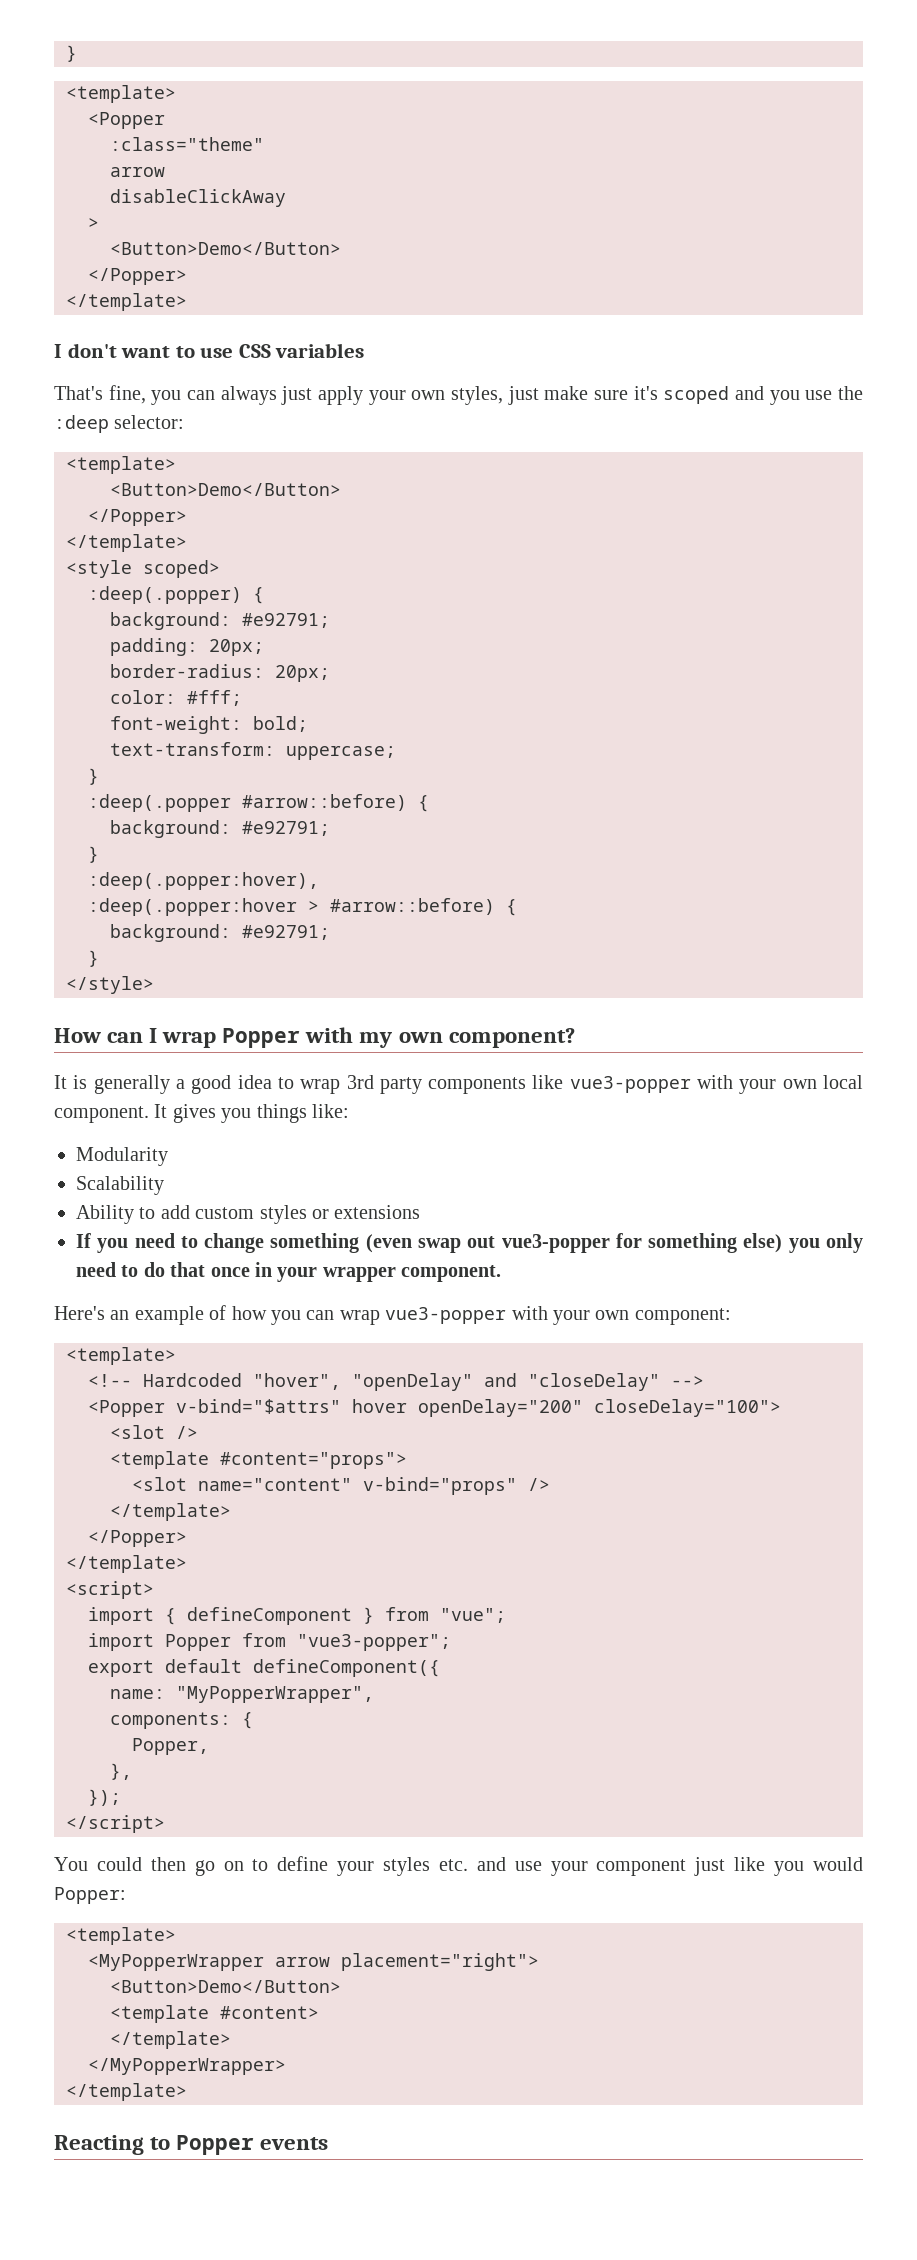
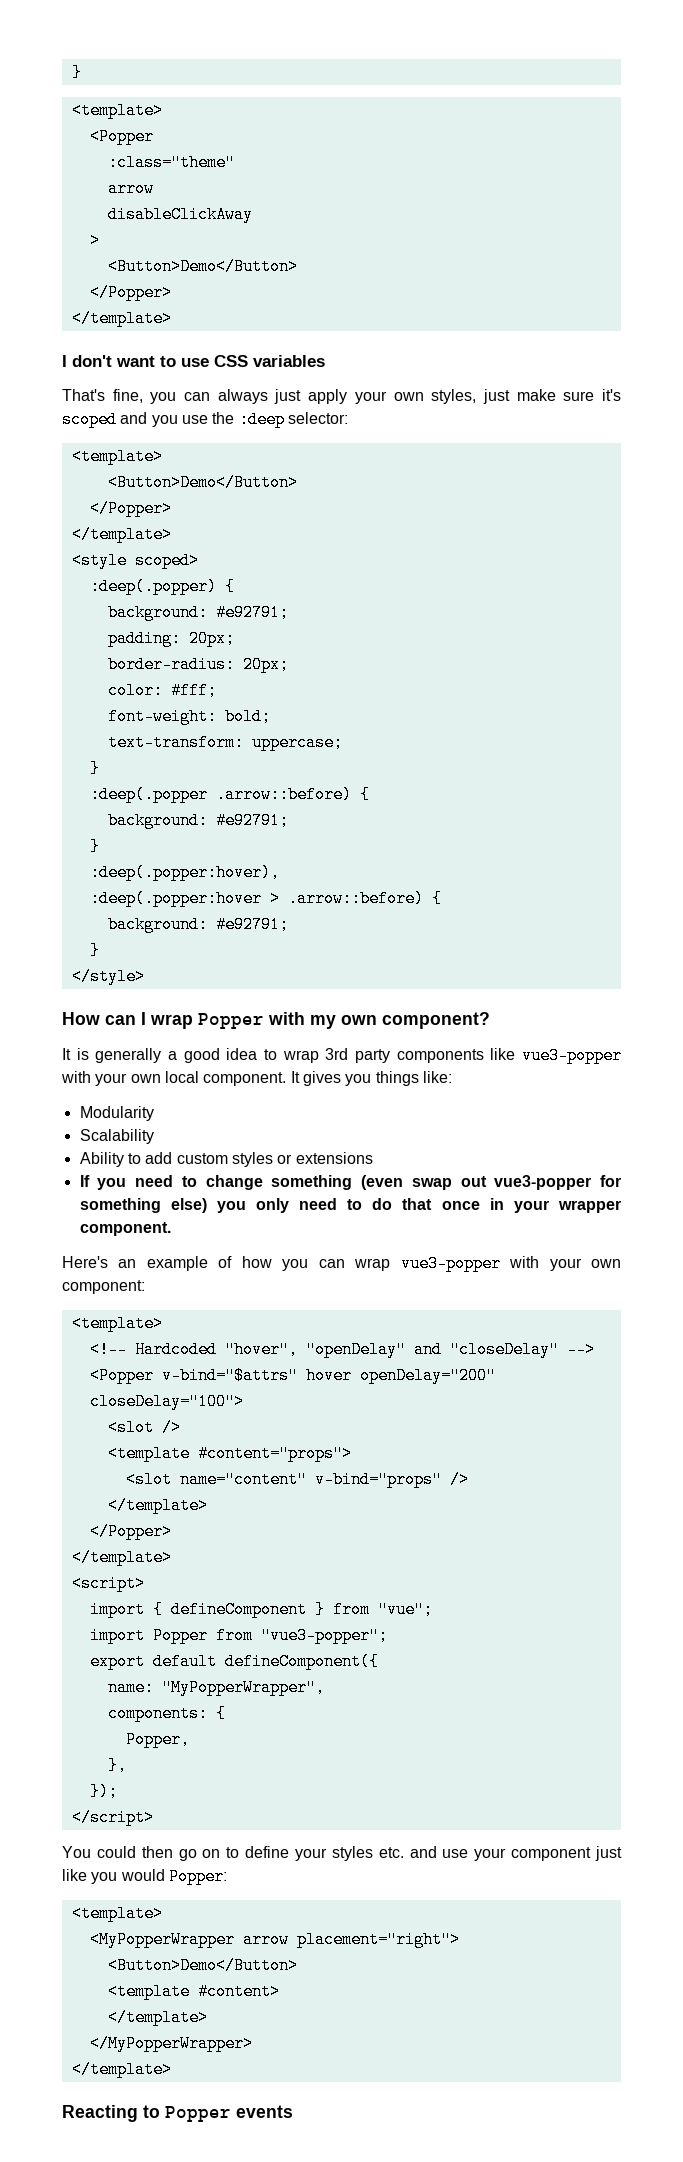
[242,794,407,811] #arrow::before) -> [215,786,352,803] .arrow::before)
[330,898,495,915] #arrow::before) -> [287,890,424,907] .arrow::before)

